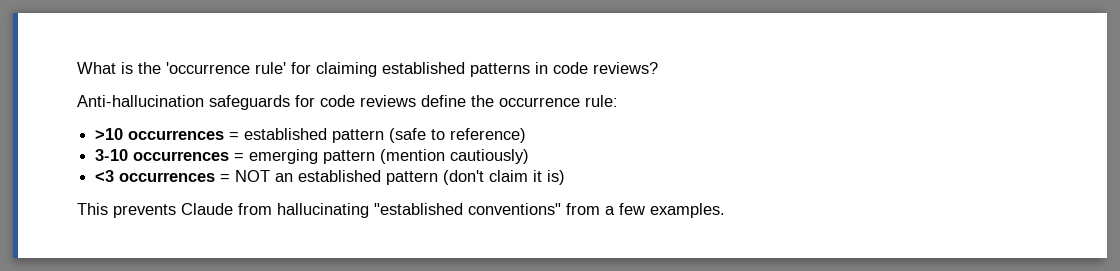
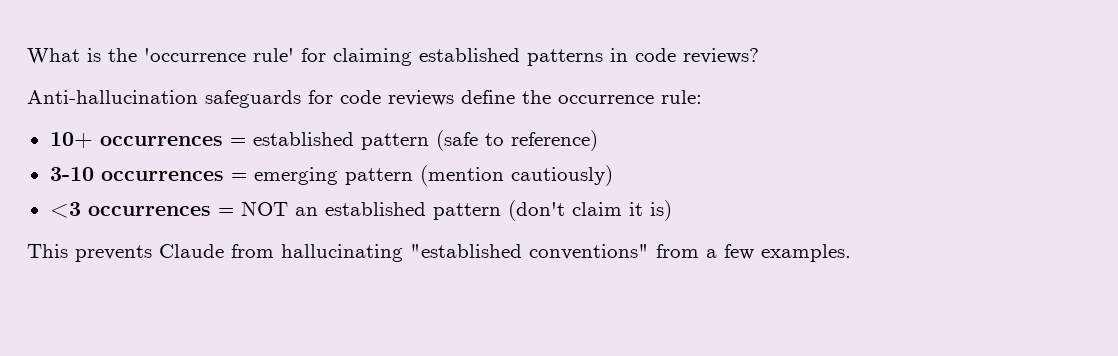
[95,128,124,140] >10 -> [49,132,93,148] 10+

